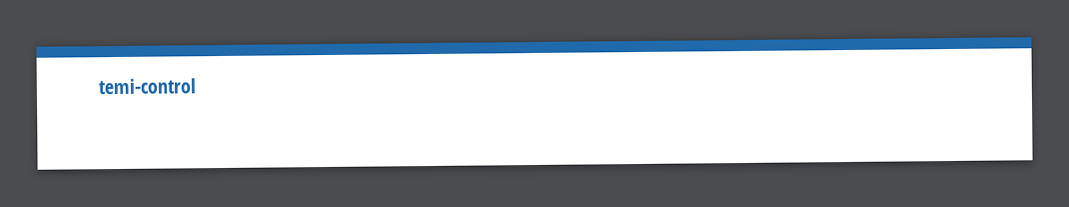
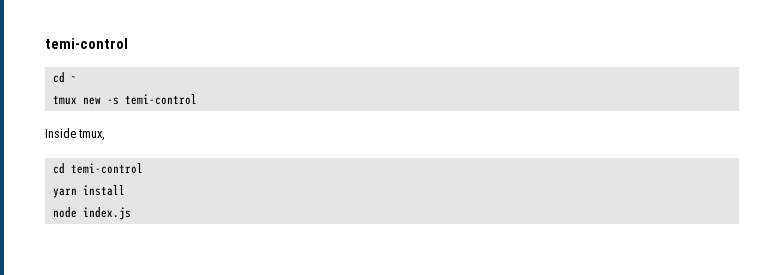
[98,78,196,95] temi-control -> [45,38,128,49] [52,72,77,83] [52,94,197,105] [45,128,106,141] [52,163,143,174] [52,185,125,198] [52,207,131,220] temi-control // cd ~ // tmux new -s temi-control // Inside tmux, // cd temi-control // yarn install // node index.js

